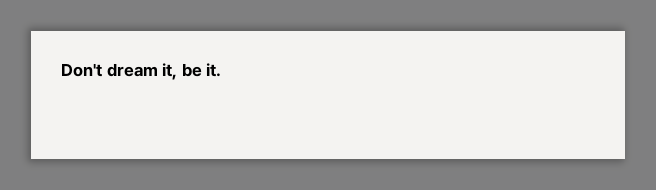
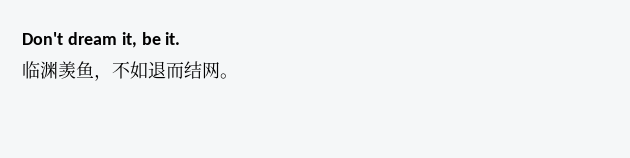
(222, 70) none -> [22,61,238,81] // 临渊羡鱼，不如退而结网。

